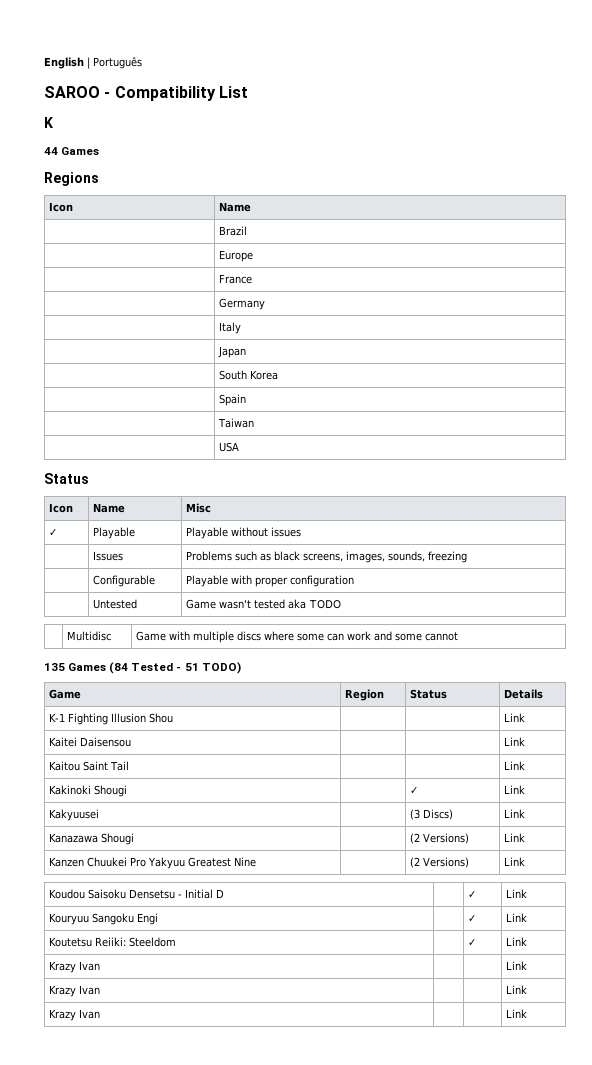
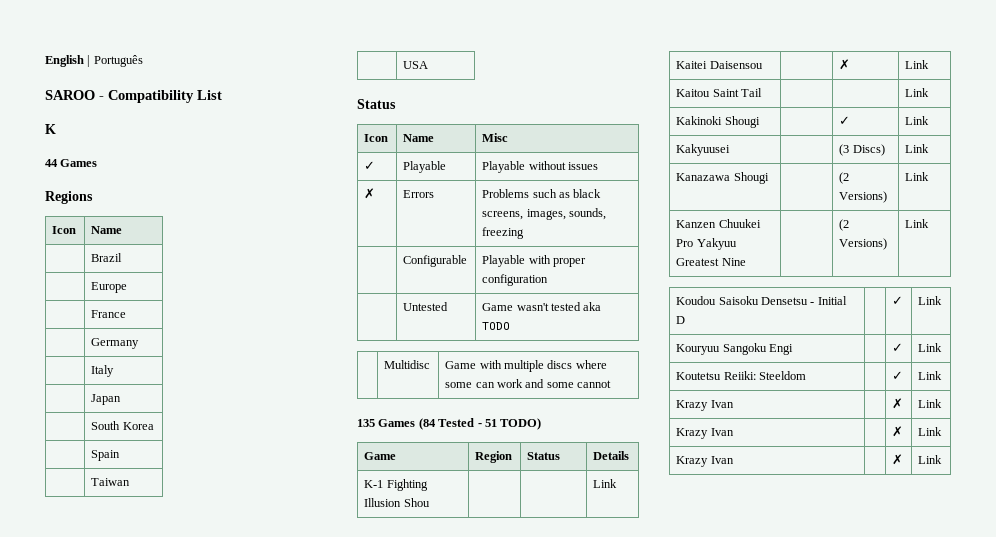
[92,551,123,561] | Issues -> [364,188,376,199] [403,190,435,198] ✗ | Errors
(131, 742) none -> [839,59,851,70] ✗
[505,961,527,970] [48,985,100,997] [505,985,527,994] [48,1009,100,1021] | Link // Krazy Ivan | | | Link // Krazy Ivan | | -> [892,398,904,409] [918,399,943,408] [676,428,734,439] [892,426,904,437] [918,427,943,436] [676,456,734,467] [892,454,904,465] ✗ | Link // Krazy Ivan | | ✗ | Link // Krazy Ivan | | ✗

